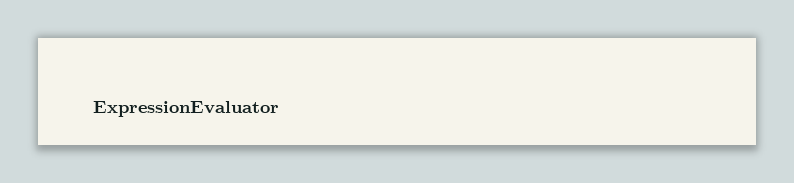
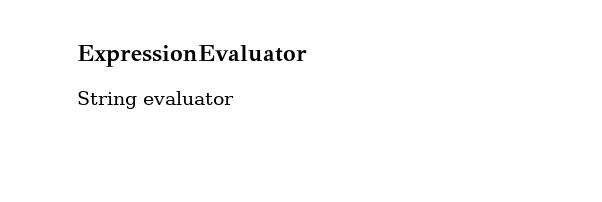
(279, 109) none -> [77,91,234,109] // String evaluator

